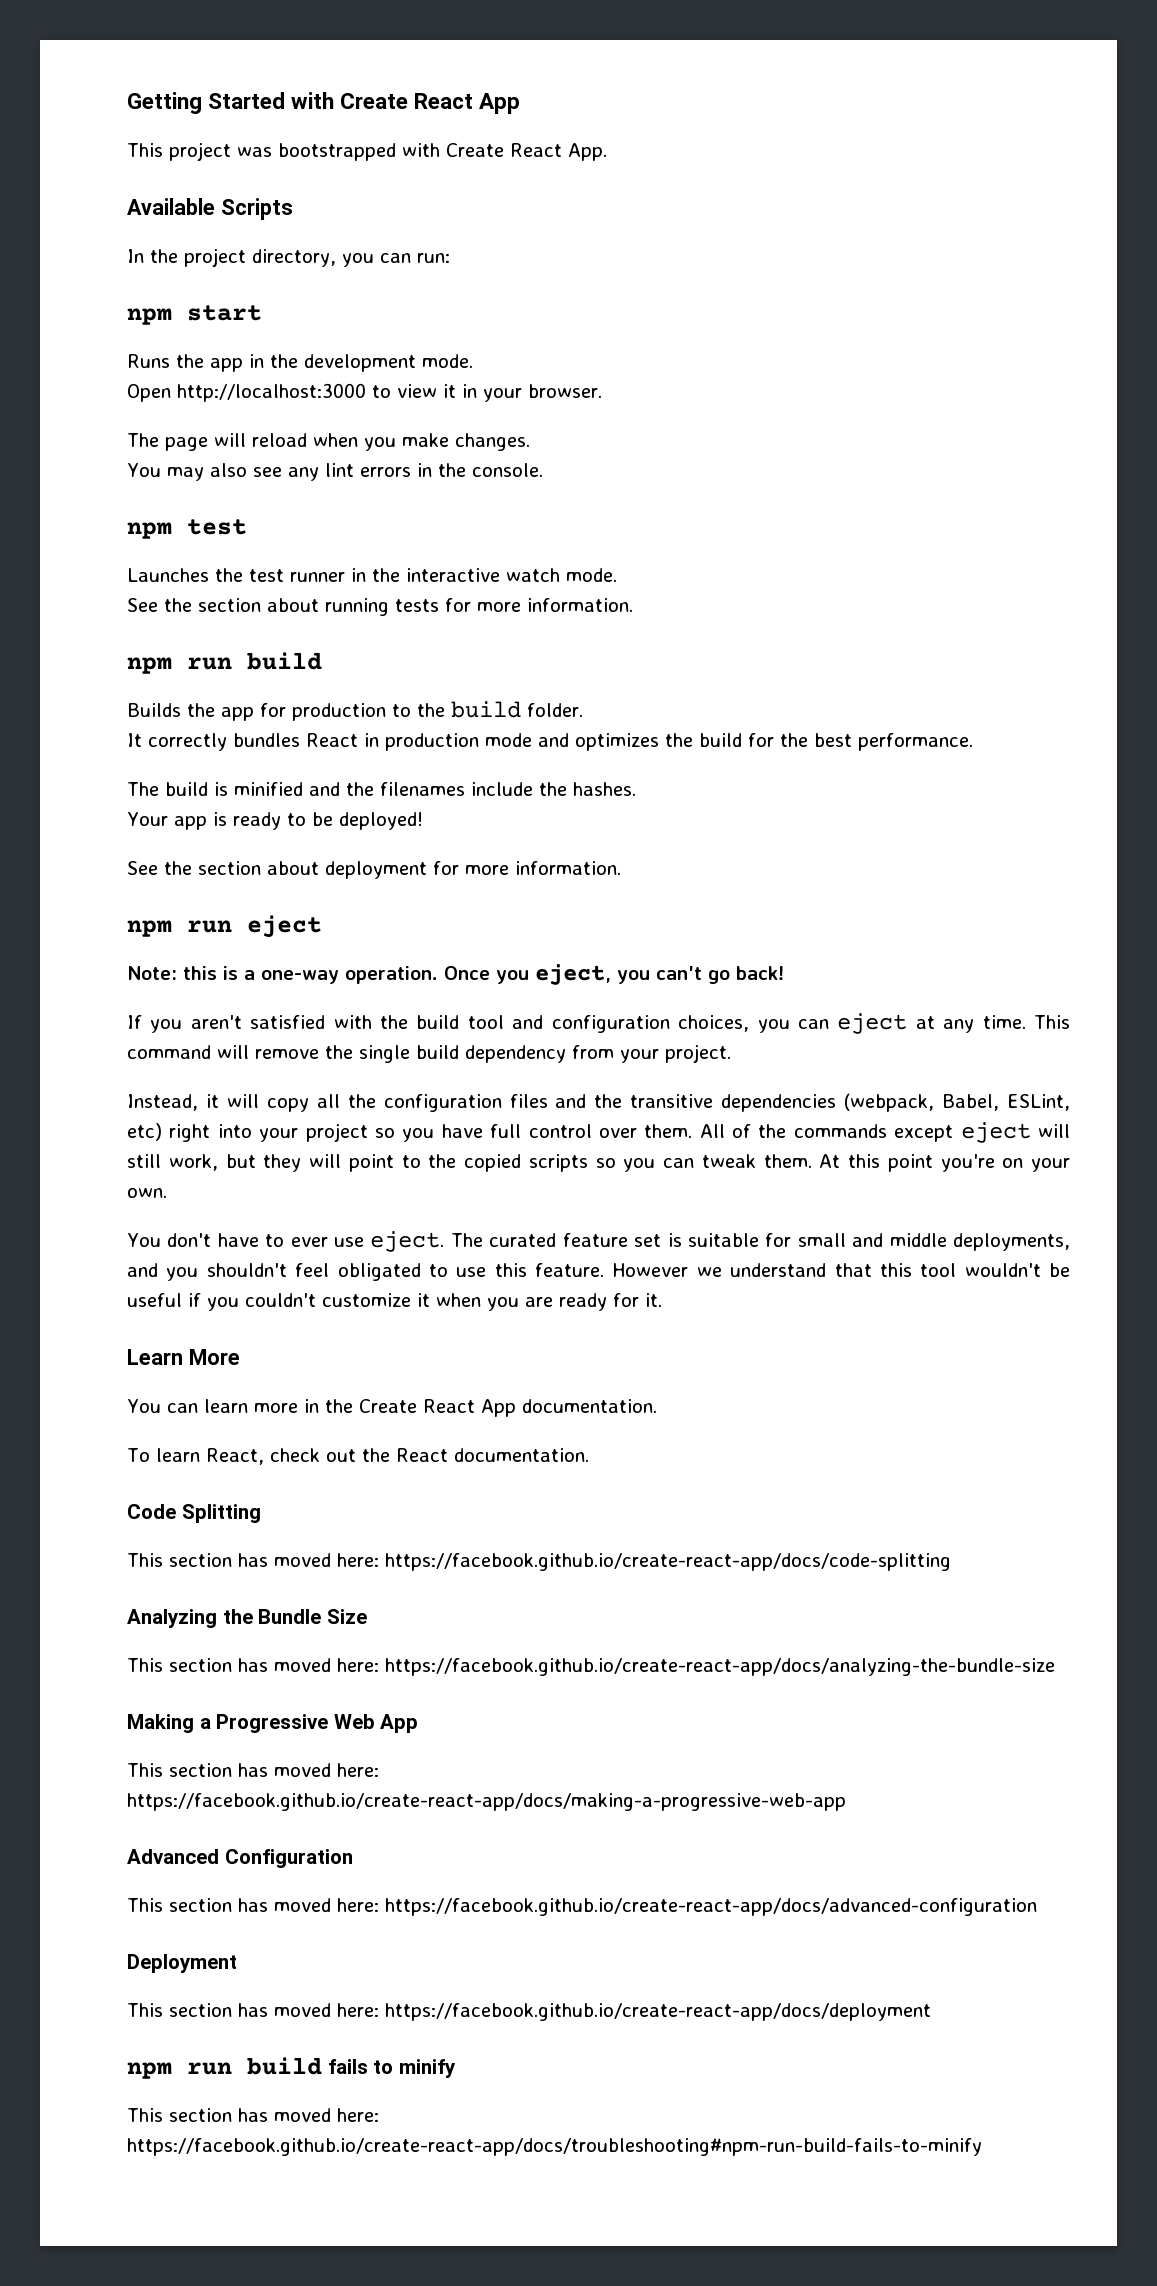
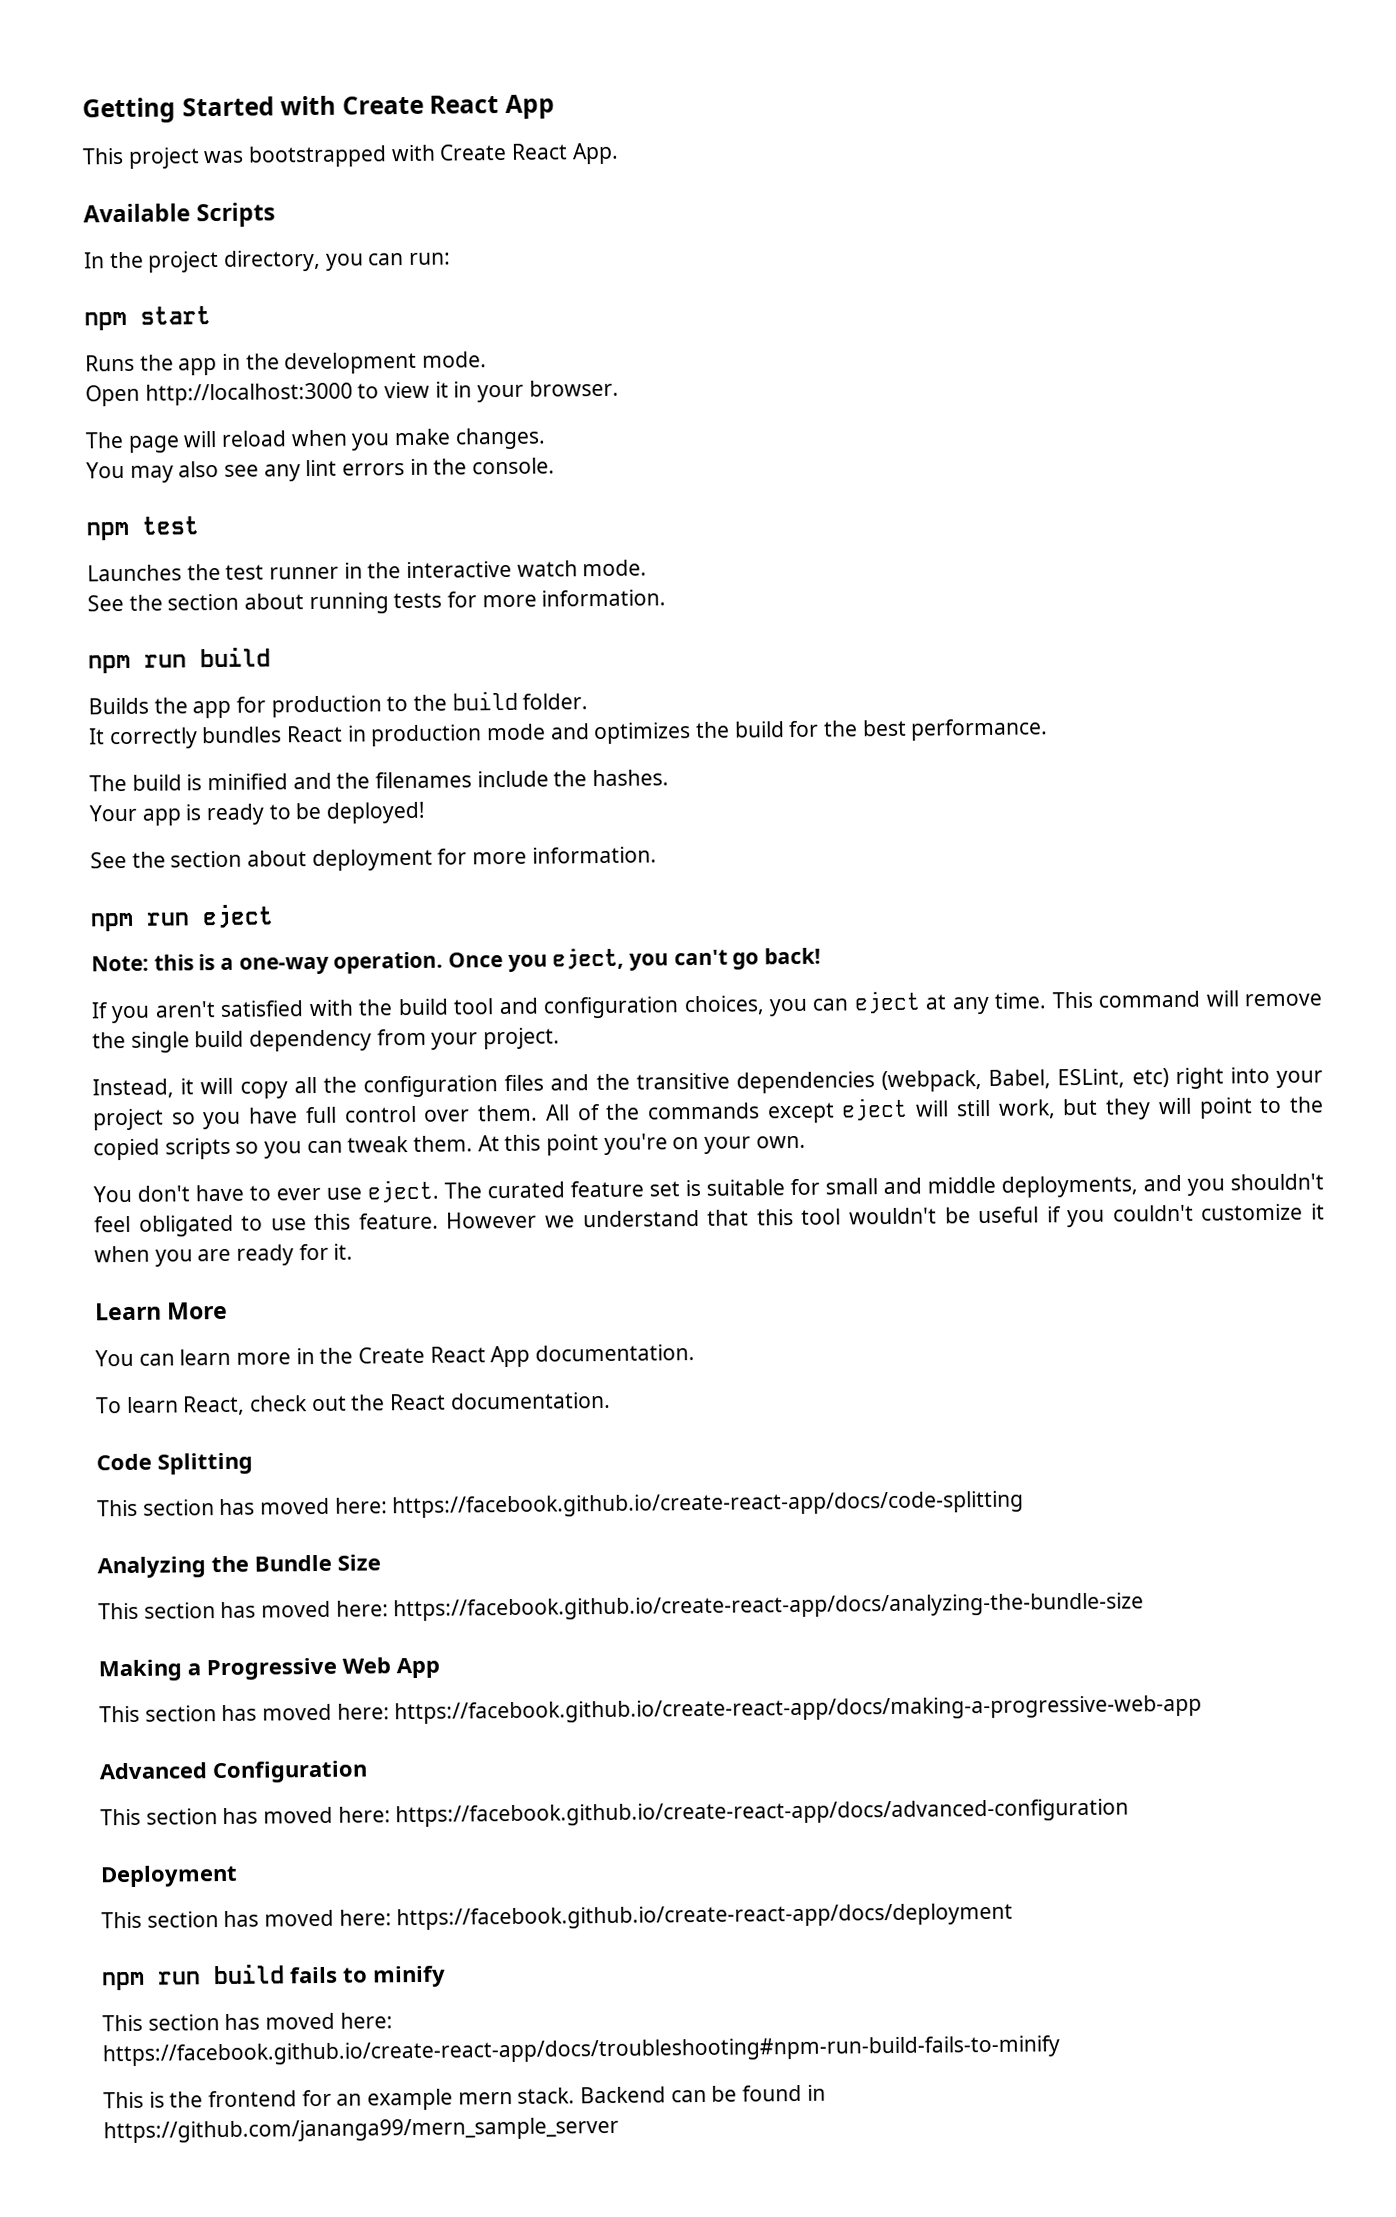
(982, 2147) none -> [103,2084,826,2111] [103,2116,619,2144] // This is the frontend for an example mern stack. Backend can be found in https://github.com/jananga99/mern_sample_server

